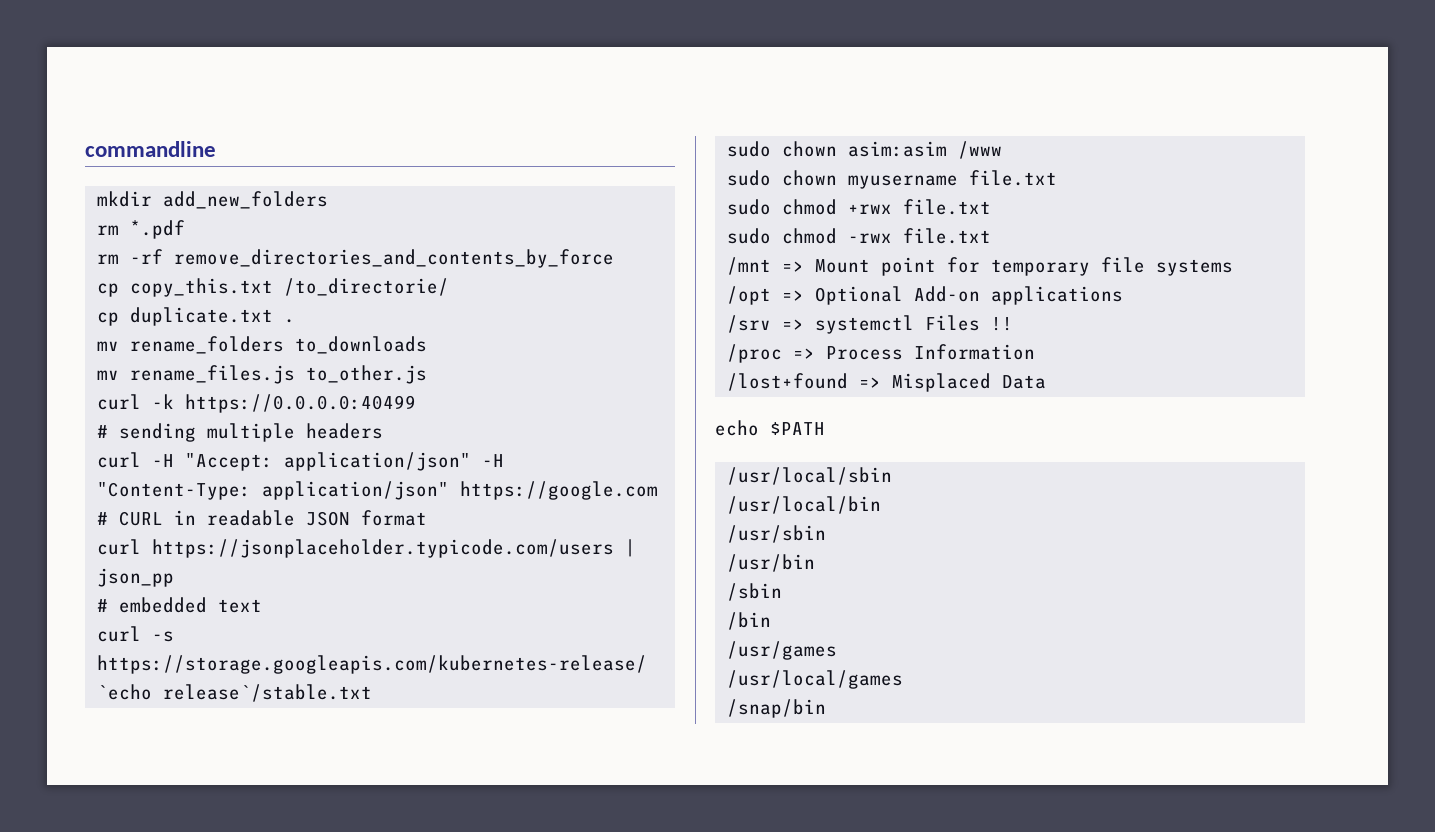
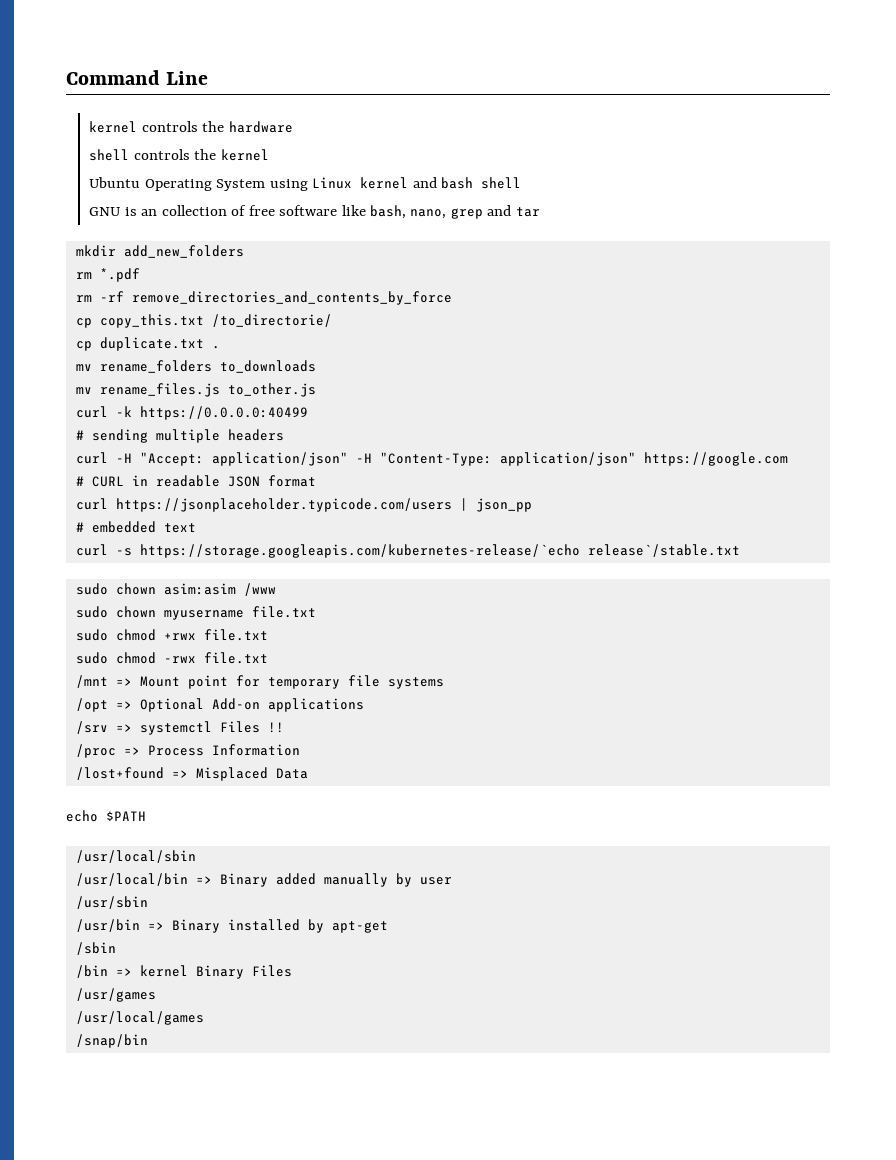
[85,141,216,157] commandline -> [66,70,209,85] [89,121,293,133] [89,149,269,161] [89,177,522,191] [89,205,540,219] Command Line // kernel controls the hardware // shell controls the kernel // Ubuntu Operating System using Linux kernel and bash shell // GNU is an collection of free software like bash, nano, grep and tar
[727,525,826,543] [727,554,815,572] [727,583,782,601] [727,612,771,630] // /usr/sbin // /usr/bin // /sbin // /bin -> [195,873,452,887] [75,896,148,909] [75,919,388,933] [75,942,116,955] [75,965,292,979] => Binary added manually by user // /usr/sbin // /usr/bin => Binary installed by apt-get // /sbin // /bin => kernel Binary Files

